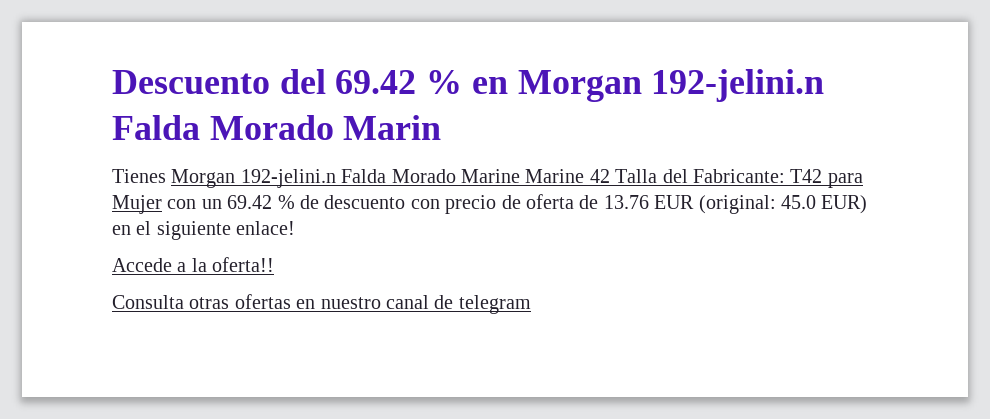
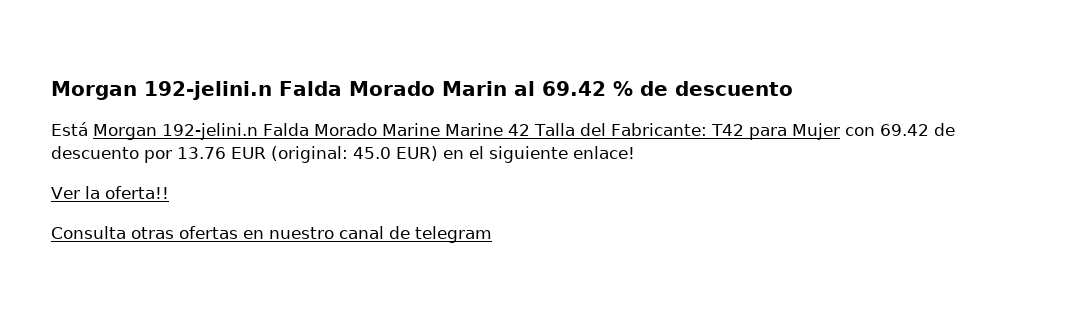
[112,69,508,94] Descuento del 69.42 % en -> (51, 90) none
[112,169,166,183] // Tienes -> [513,81,793,96] [51,122,88,136] al 69.42 % de descuento // Está
[201,194,599,214] un 69.42 % de descuento con precio de oferta de -> [879,123,955,136] [51,146,172,163] 69.42 de descuento por
[112,258,187,272] Accede a -> [51,187,80,199] Ver

